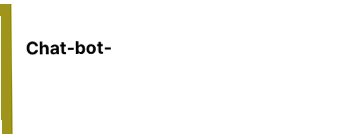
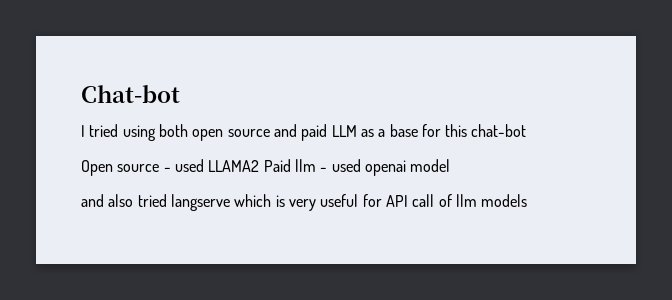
[25,40,112,56] Chat-bot- -> [81,85,180,103] [81,124,527,141] [81,159,451,176] [81,194,528,211] Chat-bot // I tried using both open source and paid LLM as a base for this chat-bot // Open source - used LLAMA2 Paid llm - used openai model // and also tried langserve which is very useful for API call of llm models

